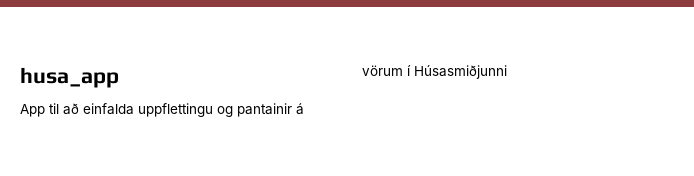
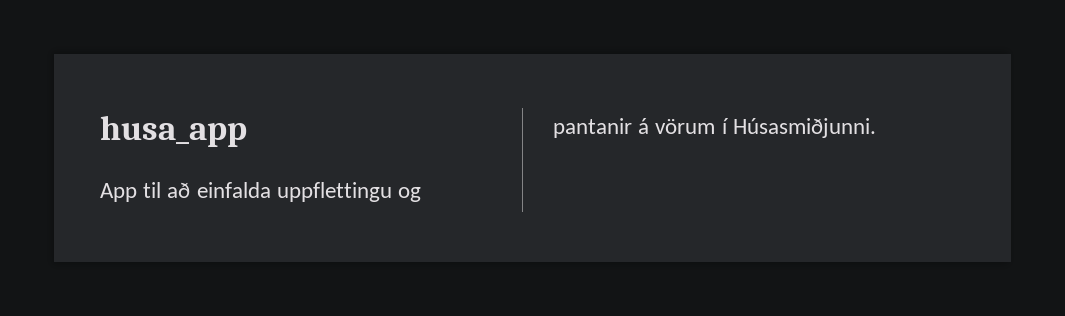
[237,103,292,117] pantainir -> [553,118,632,138] pantanir
[414,65,507,79] Húsasmiðjunni -> [732,118,876,138] Húsasmiðjunni.

